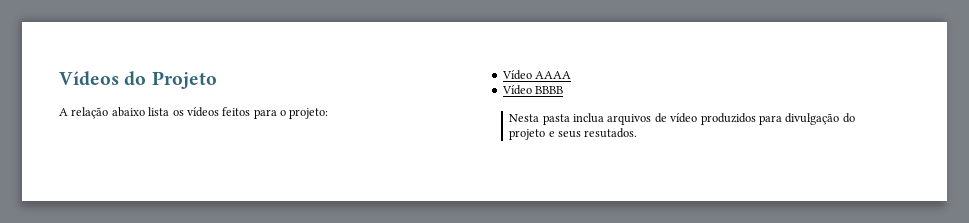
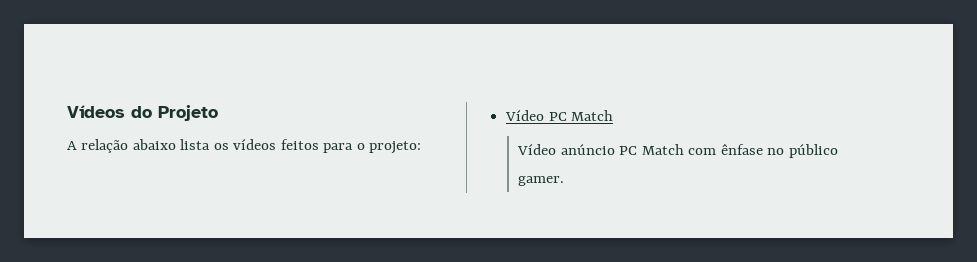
[535,71,572,79] [501,85,564,95] [509,113,855,125] [509,128,638,140] AAAA // Vídeo BBBB // Nesta pasta inclua arquivos de vídeo produzidos para divulgação do projeto e seus resutados. -> [548,110,614,121] [517,144,838,158] [518,176,565,186] PC Match // Vídeo anúncio PC Match com ênfase no público gamer.

